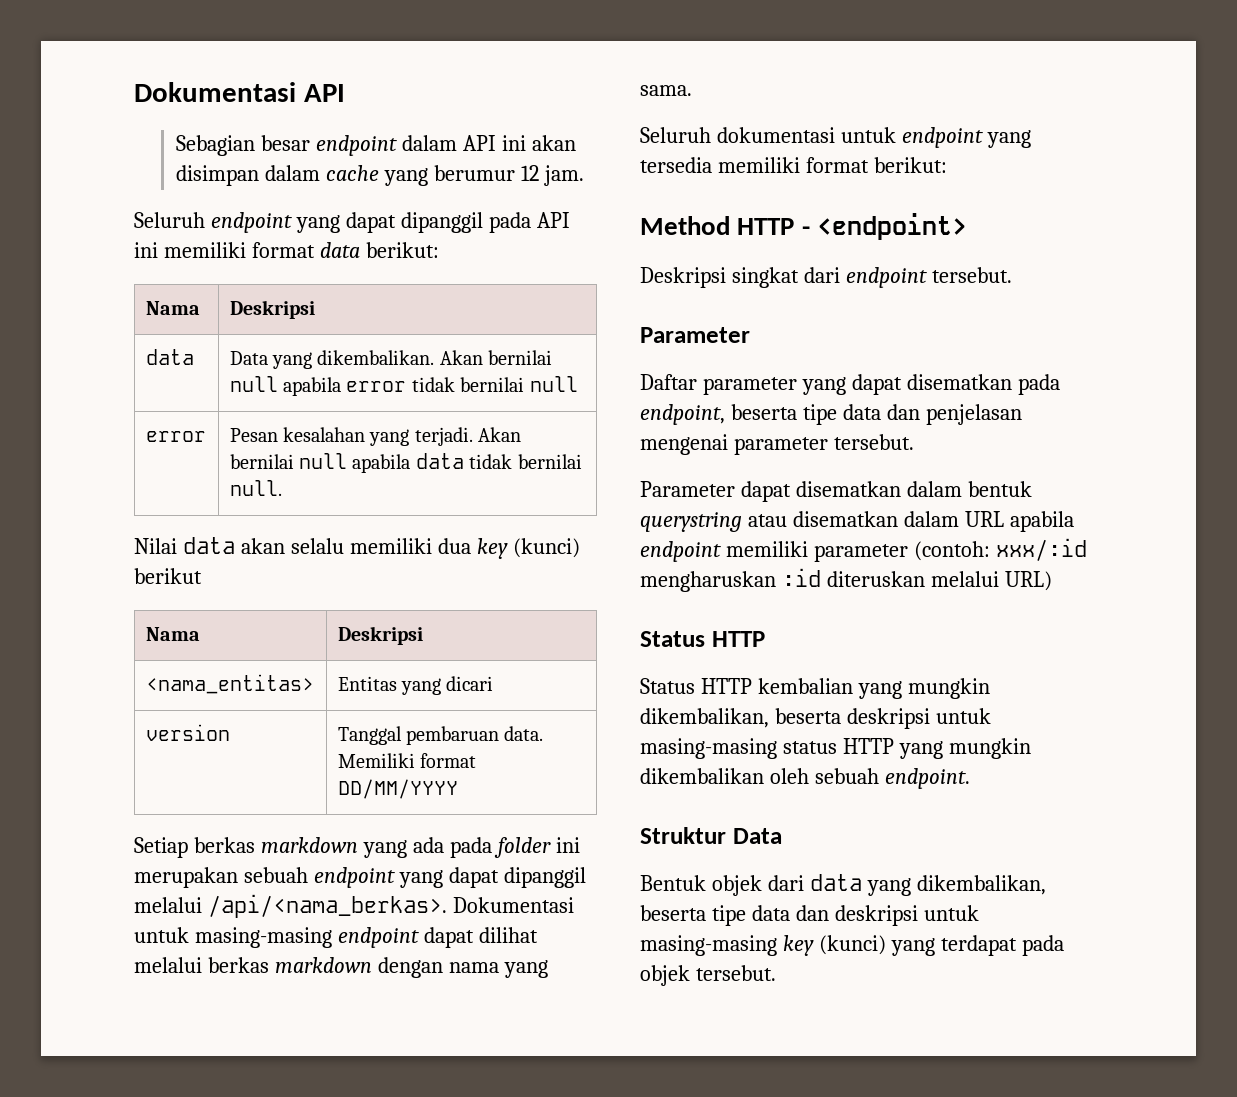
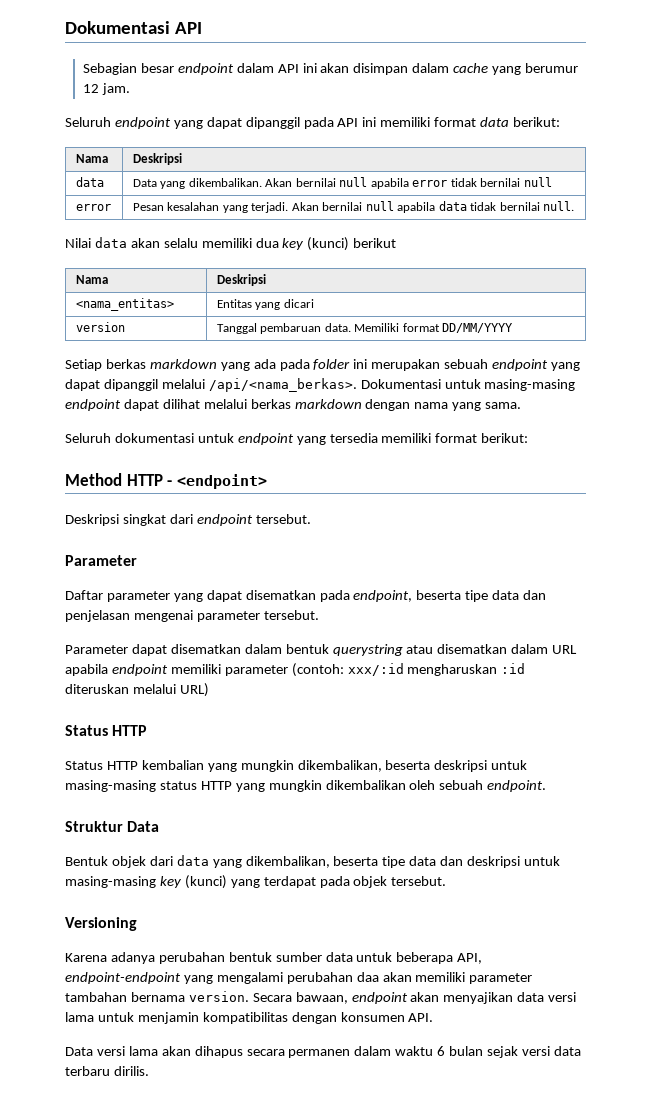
(776, 973) none -> [65,917,137,931] [65,952,483,964] [65,972,533,984] [65,991,577,1004] [65,1012,434,1024] [65,1046,581,1058] [65,1066,149,1076] // Versioning // Karena adanya perubahan bentuk sumber data untuk beberapa API, endpoint-endpoint yang mengalami perubahan daa akan memiliki parameter tambahan bernama version. Secara bawaan, endpoint akan menyajikan data versi lama untuk menjamin kompatibilitas dengan konsumen API. // Data versi lama akan dihapus secara permanen dalam waktu 6 bulan sejak versi data terbaru dirilis.

